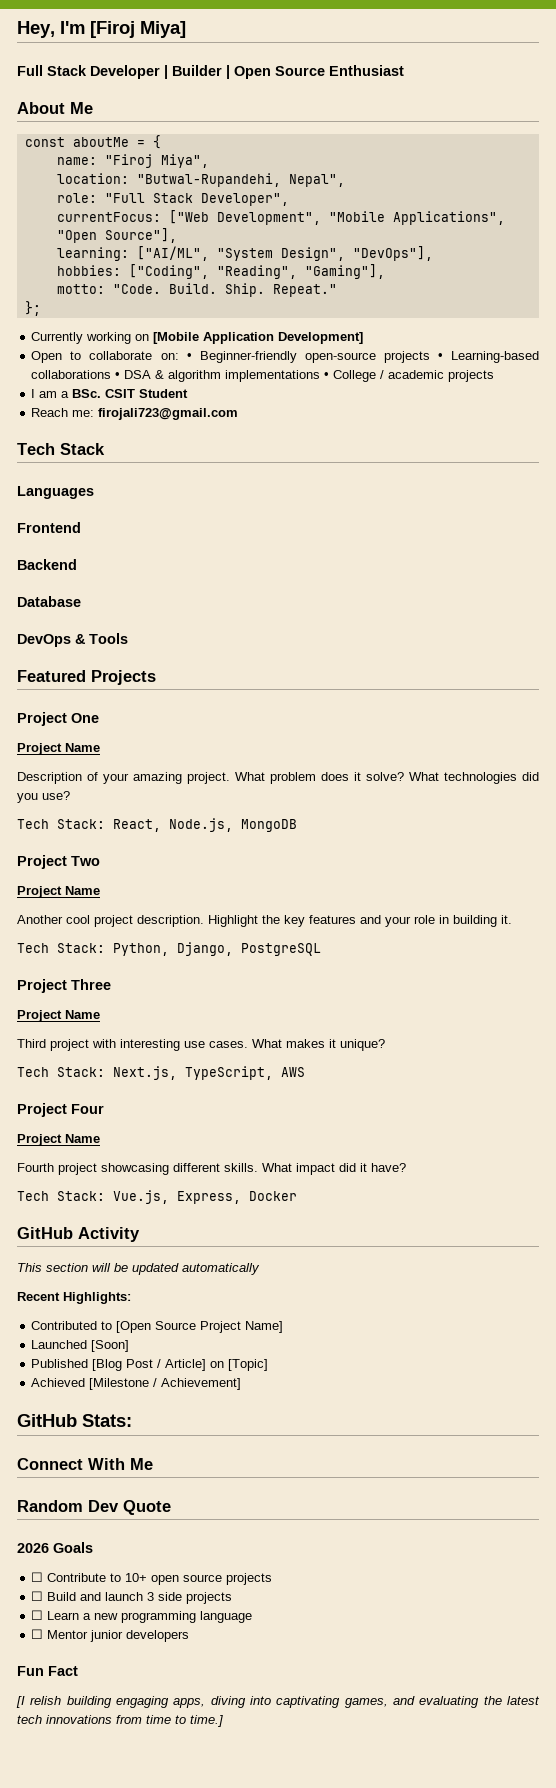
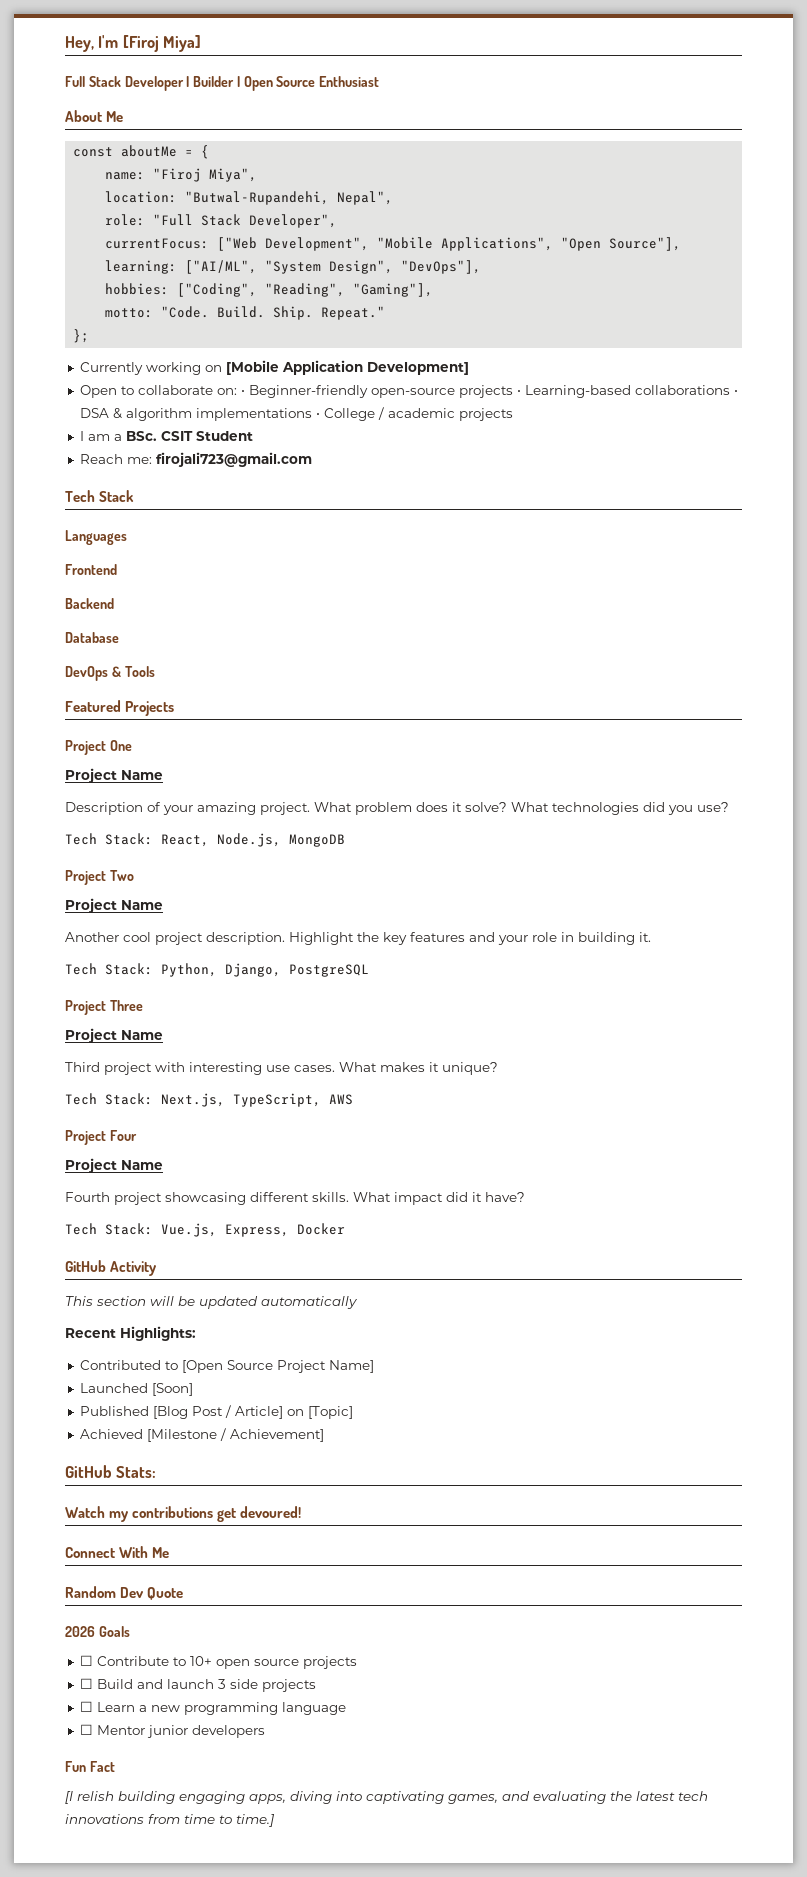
(132, 1420) none -> [65,1506,302,1522] // Watch my contributions get devoured!

